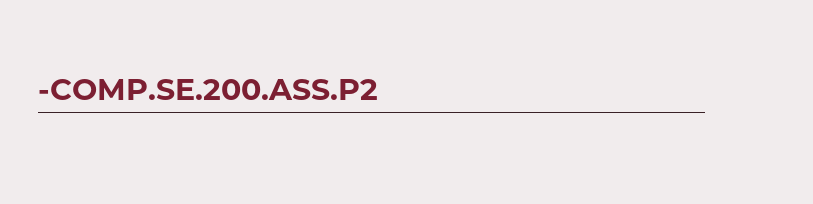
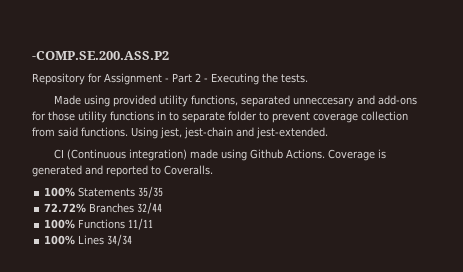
(378, 89) none -> [32,73,308,85] [54,95,418,107] [32,111,408,123] [32,127,328,139] [54,149,387,161] [32,165,213,177] [44,186,164,198] [44,202,163,214] [44,218,154,230] [44,234,133,246] // Repository for Assignment - Part 2 - Executing the tests. // Made using provided utility functions, separated unneccesary and add-ons for those utility functions in to separate folder to prevent coverage collection from said functions. Using jest, jest-chain and jest-extended. // CI (Continuous integration) made using Github Actions. Coverage is generated and reported to Coveralls. // 100% Statements 35/35 // 72.72% Branches 32/44 // 100% Functions 11/11 // 100% Lines 34/34

